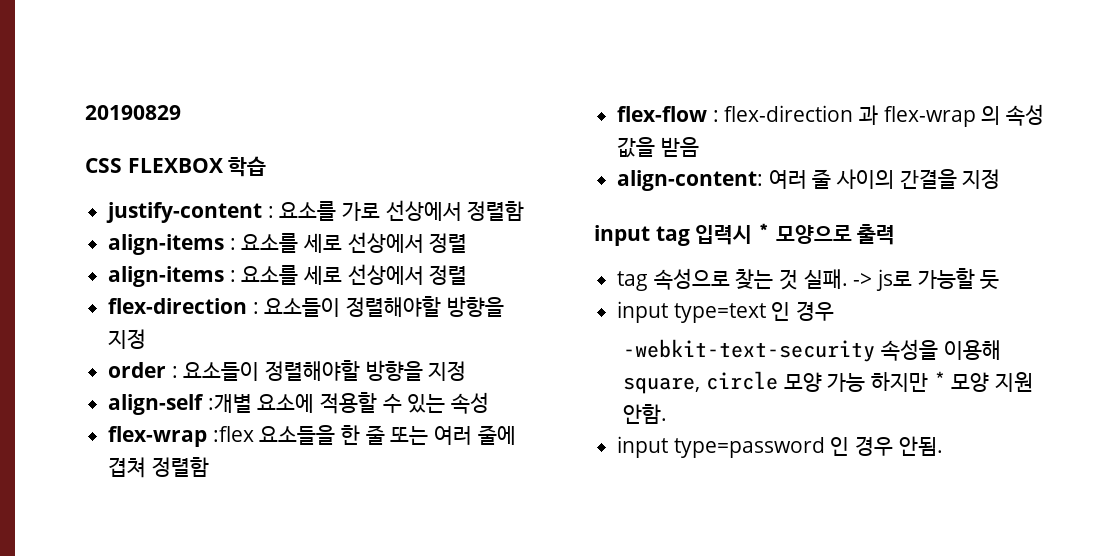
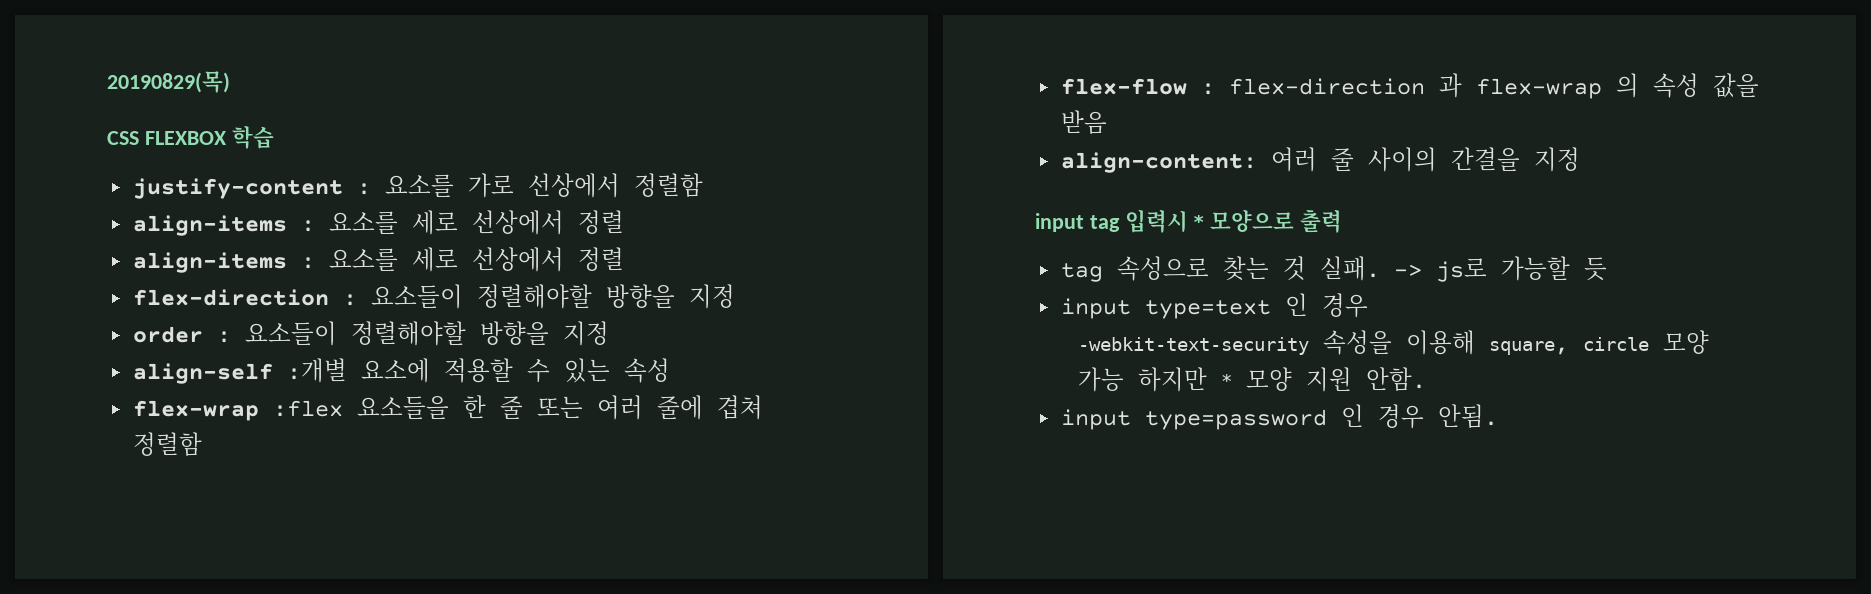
[85,105,181,120] 20190829 -> [107,71,230,93] 20190829(목)

